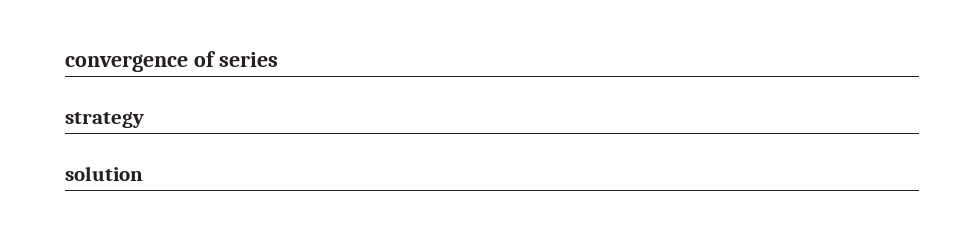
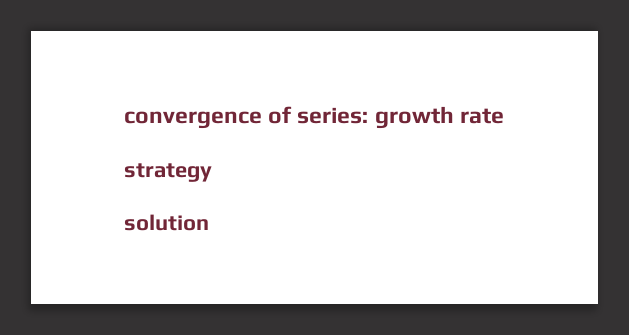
[218,52,278,67] series -> [297,106,504,129] series: growth rate

